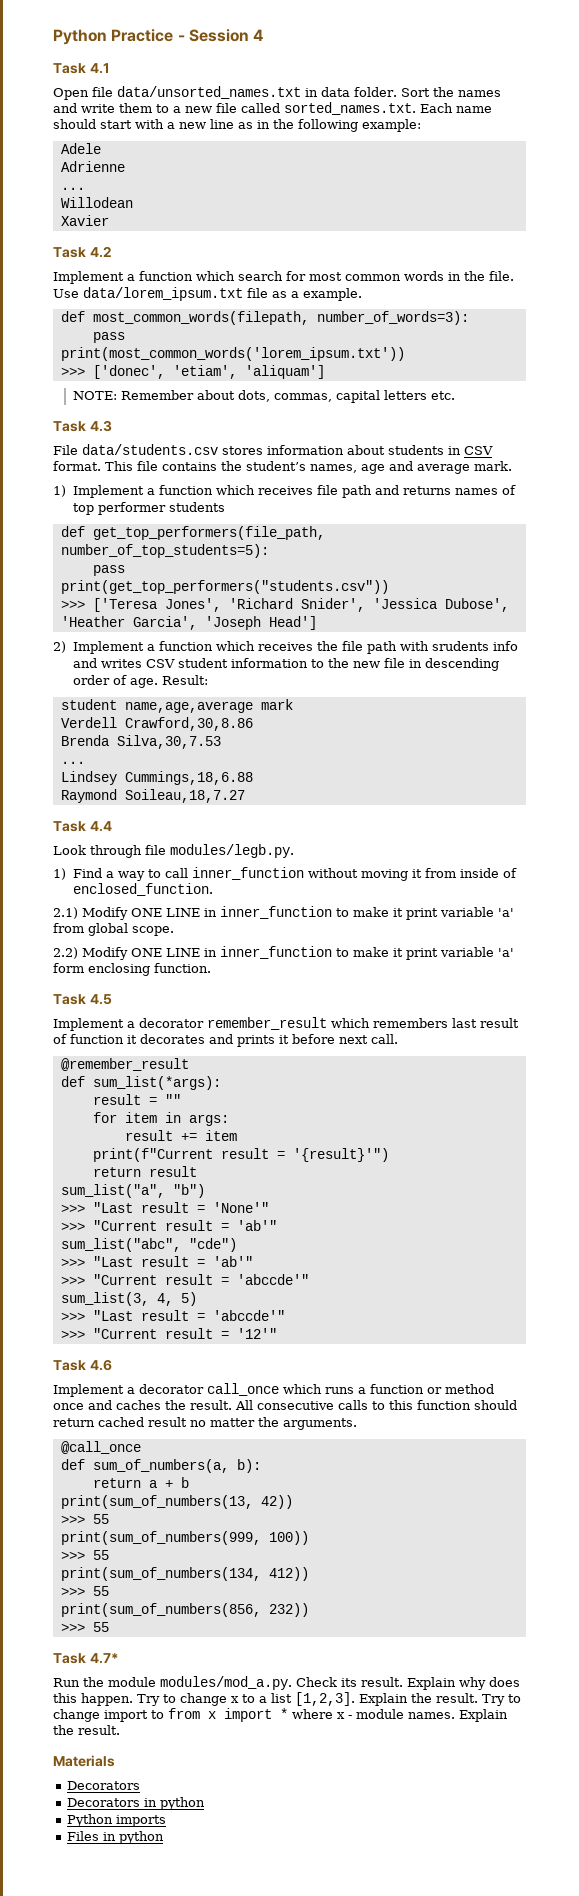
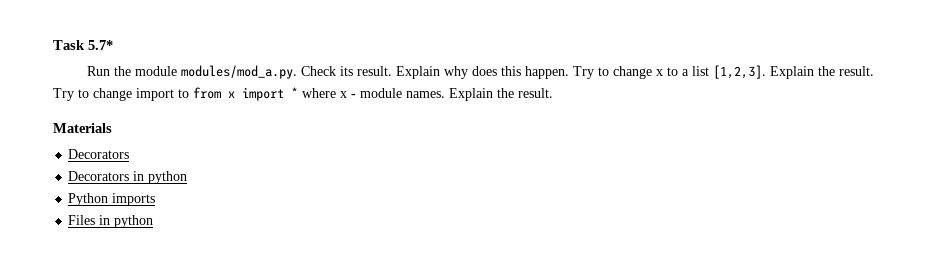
[53,29,265,45] [53,63,110,74] [53,86,501,100] [53,102,492,115] [53,119,421,132] [60,143,101,154] [60,161,125,172] [60,187,85,190] [60,197,133,208] [60,215,109,226] [53,246,112,258] [53,271,514,284] [53,287,362,301] [60,311,469,325] [92,332,125,343] [60,347,405,361] [60,365,325,379] [73,390,456,403] [53,420,112,432] [53,444,493,455] [53,461,512,474] [53,485,517,498] [73,502,226,515] [60,526,325,540] [60,544,269,558] [92,565,125,576] [60,580,389,594] [60,598,509,612] [60,616,317,630] [53,641,519,654] [73,658,500,671] [73,675,209,688] [60,699,293,713] [60,717,253,731] [60,735,221,749] [60,761,85,764] [60,771,253,785] [60,789,245,803] [53,821,112,832] [53,844,294,858] [53,867,518,881] [73,883,214,896] [53,906,514,920] [53,923,174,936] [53,946,514,960] [53,963,211,976] [53,994,112,1005] [53,1017,519,1031] [53,1034,398,1047] [60,1058,189,1071] [60,1076,221,1090] [92,1094,181,1105] [92,1112,229,1126] [124,1130,237,1141] [92,1148,389,1162] [92,1166,197,1177] [60,1184,205,1198] [60,1202,269,1213] [60,1220,277,1231] [60,1238,237,1252] [60,1256,253,1267] [60,1274,309,1285] [60,1292,197,1306] [60,1310,285,1321] [60,1328,277,1339] [53,1359,112,1371] [53,1383,494,1397] [53,1400,517,1410] [53,1417,357,1430] [60,1441,141,1454] [60,1459,261,1473] [92,1477,189,1488] [60,1495,293,1509] [60,1514,109,1524] [60,1531,309,1545] [60,1550,109,1560] [60,1567,309,1581] [60,1586,109,1596] [60,1603,309,1617] [60,1622,109,1632] [53,1653,119,1664] Python Practice - Session 4 // Task 4.1 // Open file data/unsorted_names.txt in data folder. Sort the names and write them to a new file called sorted_names.txt. Each name should start with a new line as in the following example: // Adele // Adrienne // ... // Willodean // Xavier // Task 4.2 // Implement a function which search for most common words in the file. Use data/lorem_ipsum.txt file as a example. // def most_common_words(filepath, number_of_words=3): // pass // print(most_common_words('lorem_ipsum.txt')) // >>> ['donec', 'etiam', 'aliquam'] // NOTE: Remember about dots, commas, capital letters etc. // Task 4.3 // File data/students.csv stores information about students in CSV format. This file contains the student’s names, age and average mark. // 1) Implement a function which receives file path and returns names of top performer students // def get_top_performers(file_path, number_of_top_students=5): // pass // print(get_top_performers("students.csv")) // >>> ['Teresa Jones', 'Richard Snider', 'Jessica Dubose', 'Heather Garcia', 'Joseph Head'] // 2) Implement a function which receives the file path with srudents info and writes CSV student information to the new file in descending order of age. Result: // student name,age,average mark // Verdell Crawford,30,8.86 // Brenda Silva,30,7.53 // ... // Lindsey Cummings,18,6.88 // Raymond Soileau,18,7.27 // Task 4.4 // Look through file modules/legb.py. // 1) Find a way to call inner_function without moving it from inside of enclosed_function. // 2.1) Modify ONE LINE in inner_function to make it print variable 'a' from global scope. // 2.2) Modify ONE LINE in inner_function to make it print variable 'a' form enclosing function. // Task 4.5 // Implement a decorator remember_result which remembers last result of function it decorates and prints it before next call. // @remember_result // def sum_list(*args): // result = "" // for item in args: // result += item // print(f"Current result = '{result}'") // return result // sum_list("a", "b") // >>> "Last result = 'None'" // >>> "Current result = 'ab'" // sum_list("abc", "cde") // >>> "Last result = 'ab'" // >>> "Current result = 'abccde'" // sum_list(3, 4, 5) // >>> "Last result = 'abccde'" // >>> "Current result = '12'" // Task 4.6 // Implement a decorator call_once which runs a function or method once and caches the result. All consecutive calls to this function should return cached result no matter the arguments. // @call_once // def sum_of_numbers(a, b): // return a + b // print(sum_of_numbers(13, 42)) // >>> 55 // print(sum_of_numbers(999, 100)) // >>> 55 // print(sum_of_numbers(134, 412)) // >>> 55 // print(sum_of_numbers(856, 232)) // >>> 55 // Task 4.7* -> [53,40,113,50] Task 5.7*

